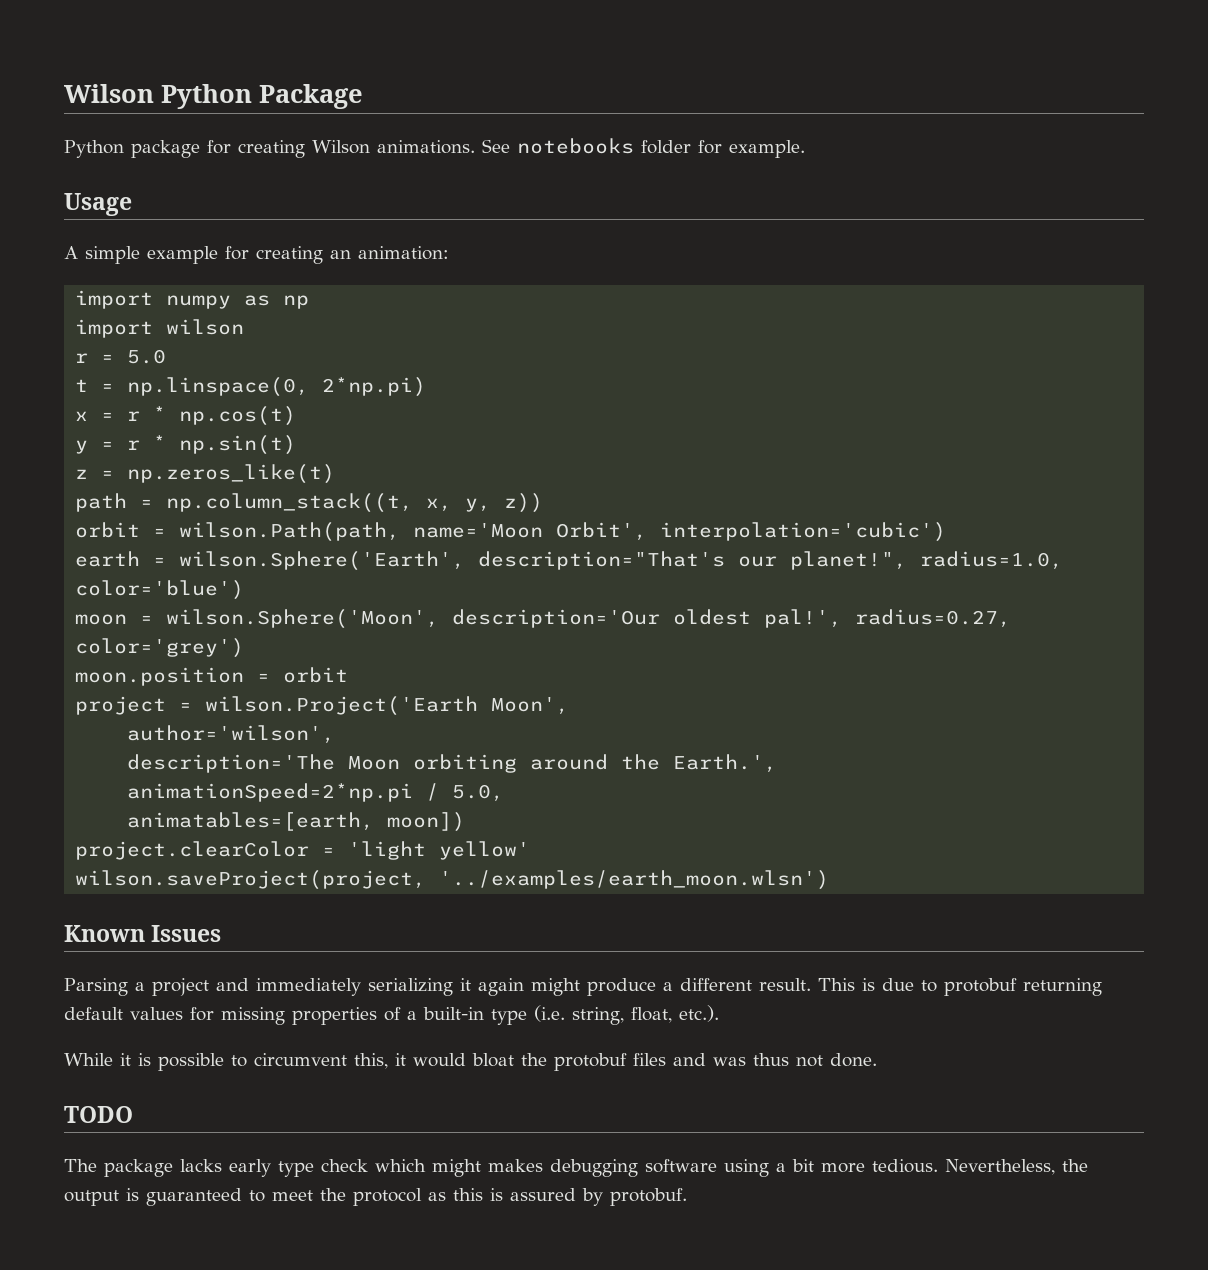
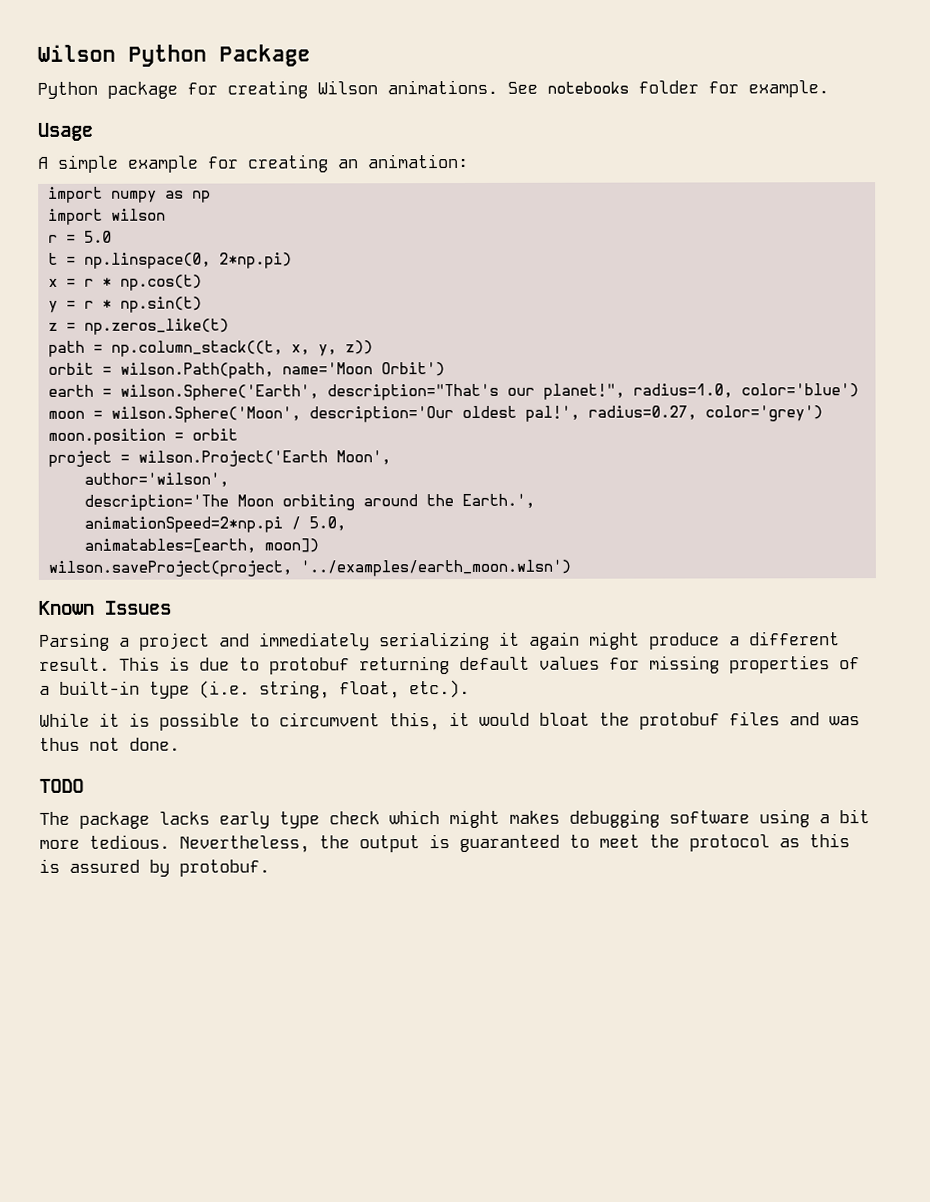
[556,522,947,542] Orbit', interpolation='cubic') -> [380,362,445,377] Orbit')
[75,841,531,860] // project.clearColor = 'light yellow' -> (319, 545) none

